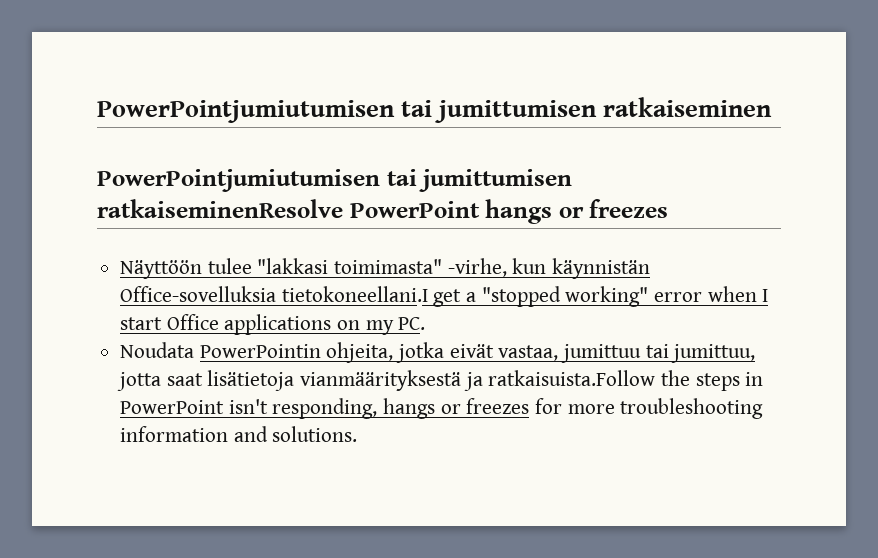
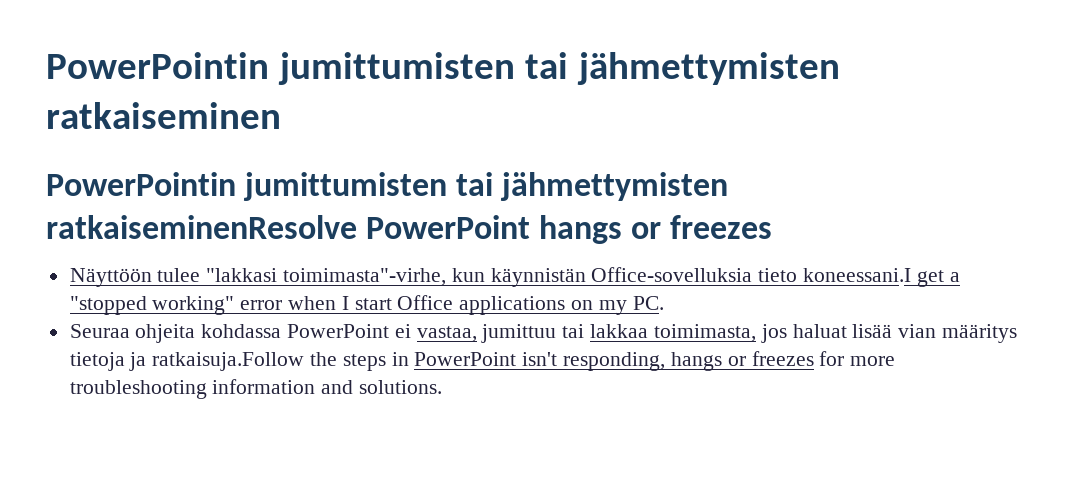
[97,97,772,123] [97,169,573,192] PowerPointjumiutumisen tai jumittumisen ratkaiseminen // PowerPointjumiutumisen tai jumittumisen -> [46,52,840,85] [46,102,281,129] [46,172,729,201] PowerPointin jumittumisten tai jähmettymisten ratkaiseminen // PowerPointin jumittumisten tai jähmettymisten
[334,258,507,277] toimimasta" -virhe, -> [283,268,447,286] toimimasta"-virhe,
[281,286,428,302] tietokoneellani.I -> [758,268,912,282] tieto koneessani.I
[120,342,756,363] [117,370,656,391] Noudata PowerPointin ohjeita, jotka eivät vastaa, jumittuu tai jumittuu, jotta saat lisätietoja vianmäärityksestä ja ratkaisuista.Follow -> [69,324,1017,343] [69,352,305,371] Seuraa ohjeita kohdassa PowerPoint ei vastaa, jumittuu tai lakkaa toimimasta, jos haluat lisää vian määritys tietoja ja ratkaisuja.Follow

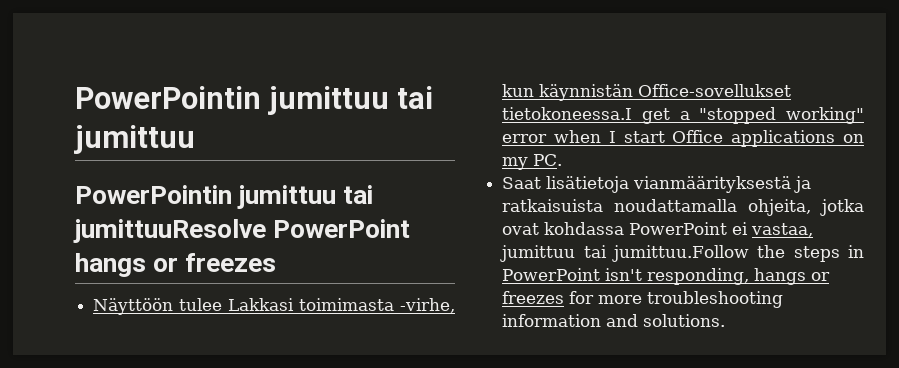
[46,52,840,85] [46,102,281,129] [46,172,729,201] [46,215,357,239] PowerPointin jumittumisten tai jähmettymisten ratkaiseminen // PowerPointin jumittumisten tai jähmettymisten ratkaiseminenResolve -> [75,86,434,115] [74,125,195,154] [75,185,374,209] [73,219,266,243] PowerPointin jumittuu tai jumittuu // PowerPointin jumittuu tai jumittuuResolve
[206,267,912,287] "lakkasi toimimasta"-virhe, kun käynnistän Office-sovelluksia tieto koneessani.I -> [228,298,455,313] [502,84,792,101] [502,107,633,120] Lakkasi toimimasta -virhe, kun käynnistän Office-sovellukset tietokoneessa.I
[69,324,196,343] Seuraa ohjeita -> [502,176,812,193] [502,199,864,216] [502,223,540,235] Saat lisätietoja vianmäärityksestä ja ratkaisuista noudattamalla ohjeita, jotka ovat
[590,324,1017,343] [69,352,305,371] lakkaa toimimasta, jos haluat lisää vian määritys tietoja ja ratkaisuja.Follow -> [611,245,749,262] jumittuu.Follow

